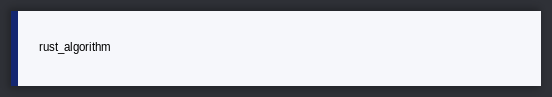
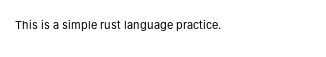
[39,42,111,54] rust_algorithm -> [15,19,221,32] This is a simple rust language practice.

